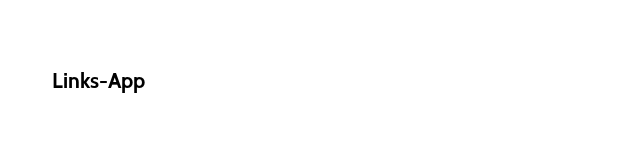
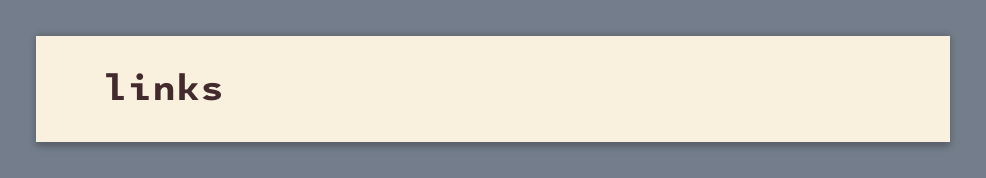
[52,72,145,93] Links-App -> [104,73,224,101] links

